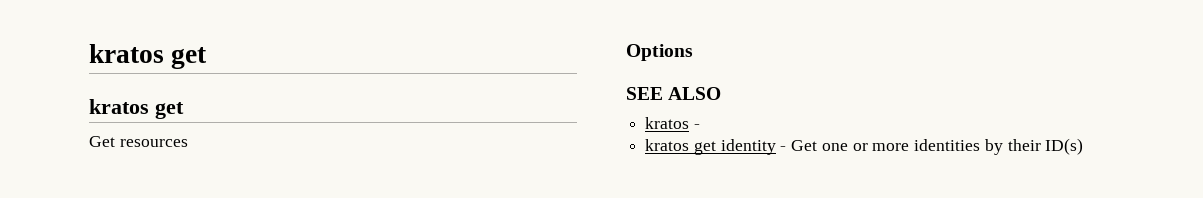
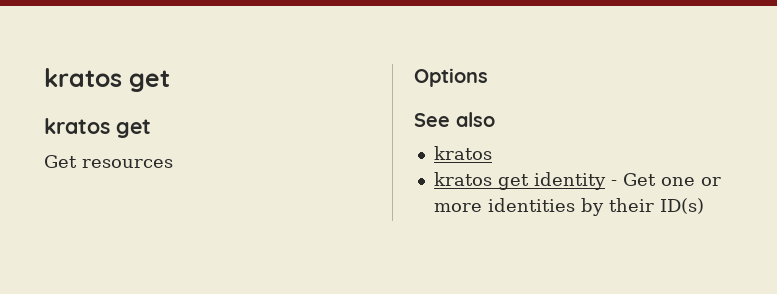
[626,87,722,100] [645,117,700,129] SEE ALSO // kratos - -> [414,112,495,127] [433,146,492,160] See also // kratos

